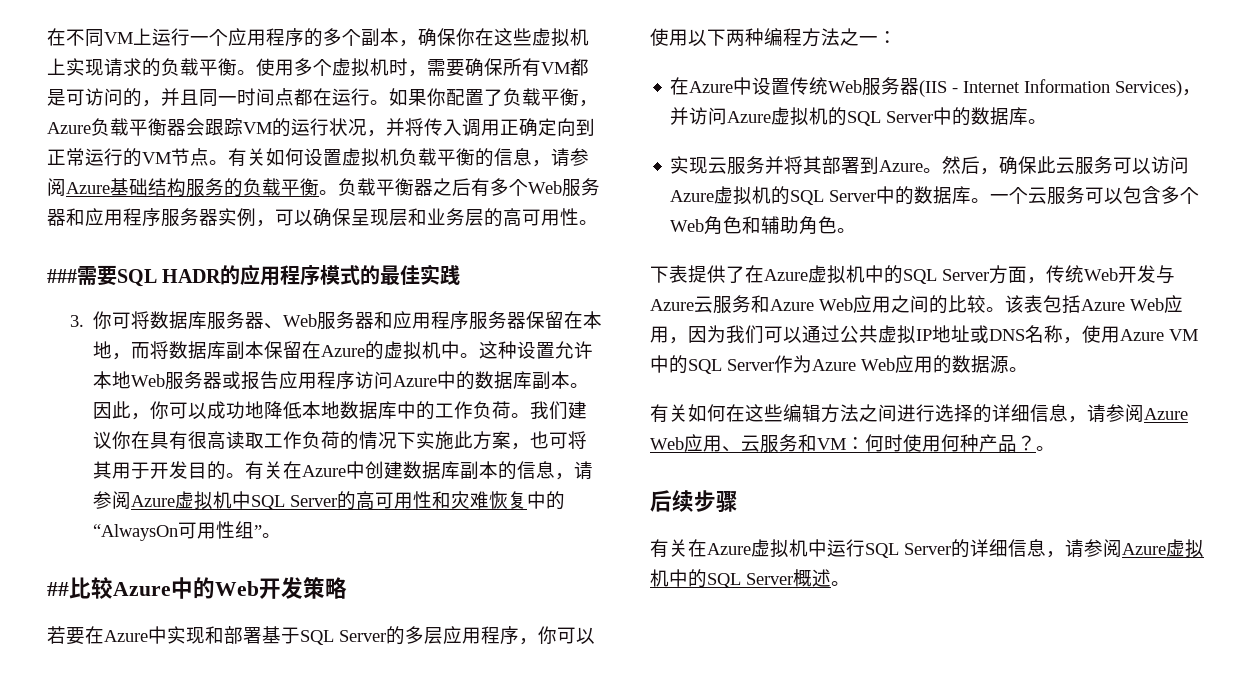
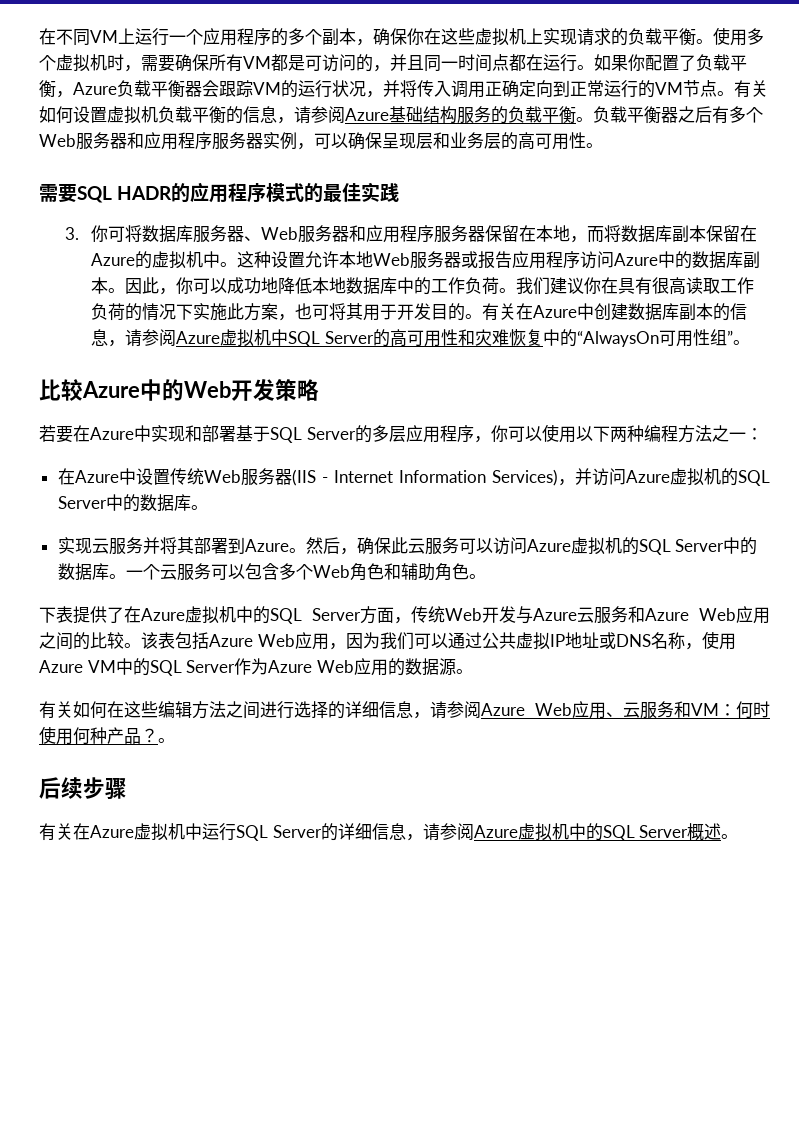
[47,269,77,283] ### -> (603, 145) none
[47,582,69,596] ## -> (750, 342) none

